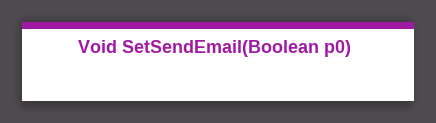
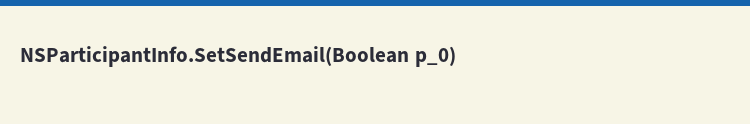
[78,40,351,57] Void SetSendEmail(Boolean p0) -> [20,46,456,67] NSParticipantInfo.SetSendEmail(Boolean p_0)

